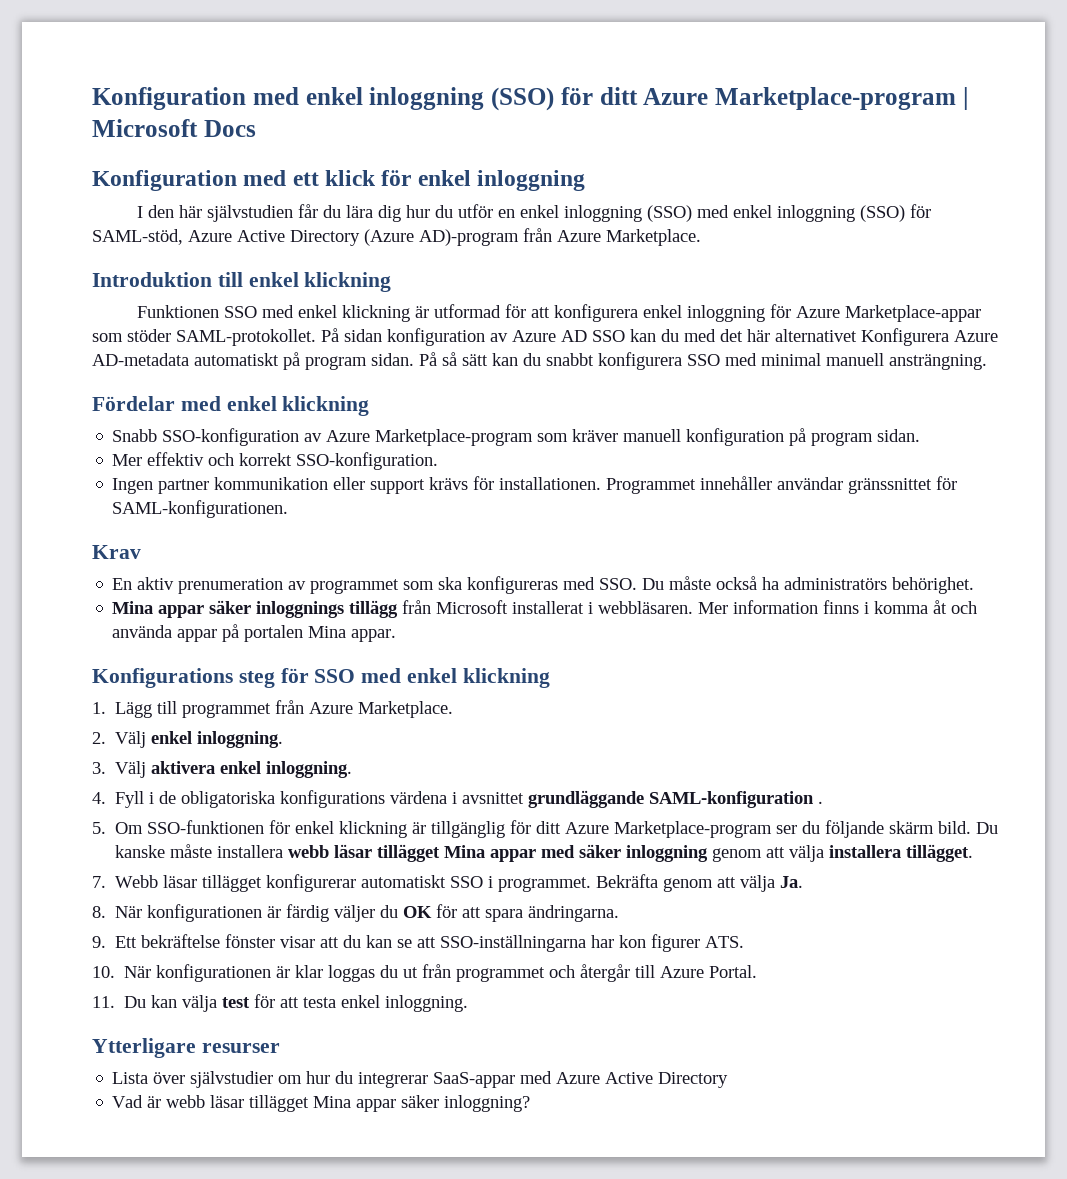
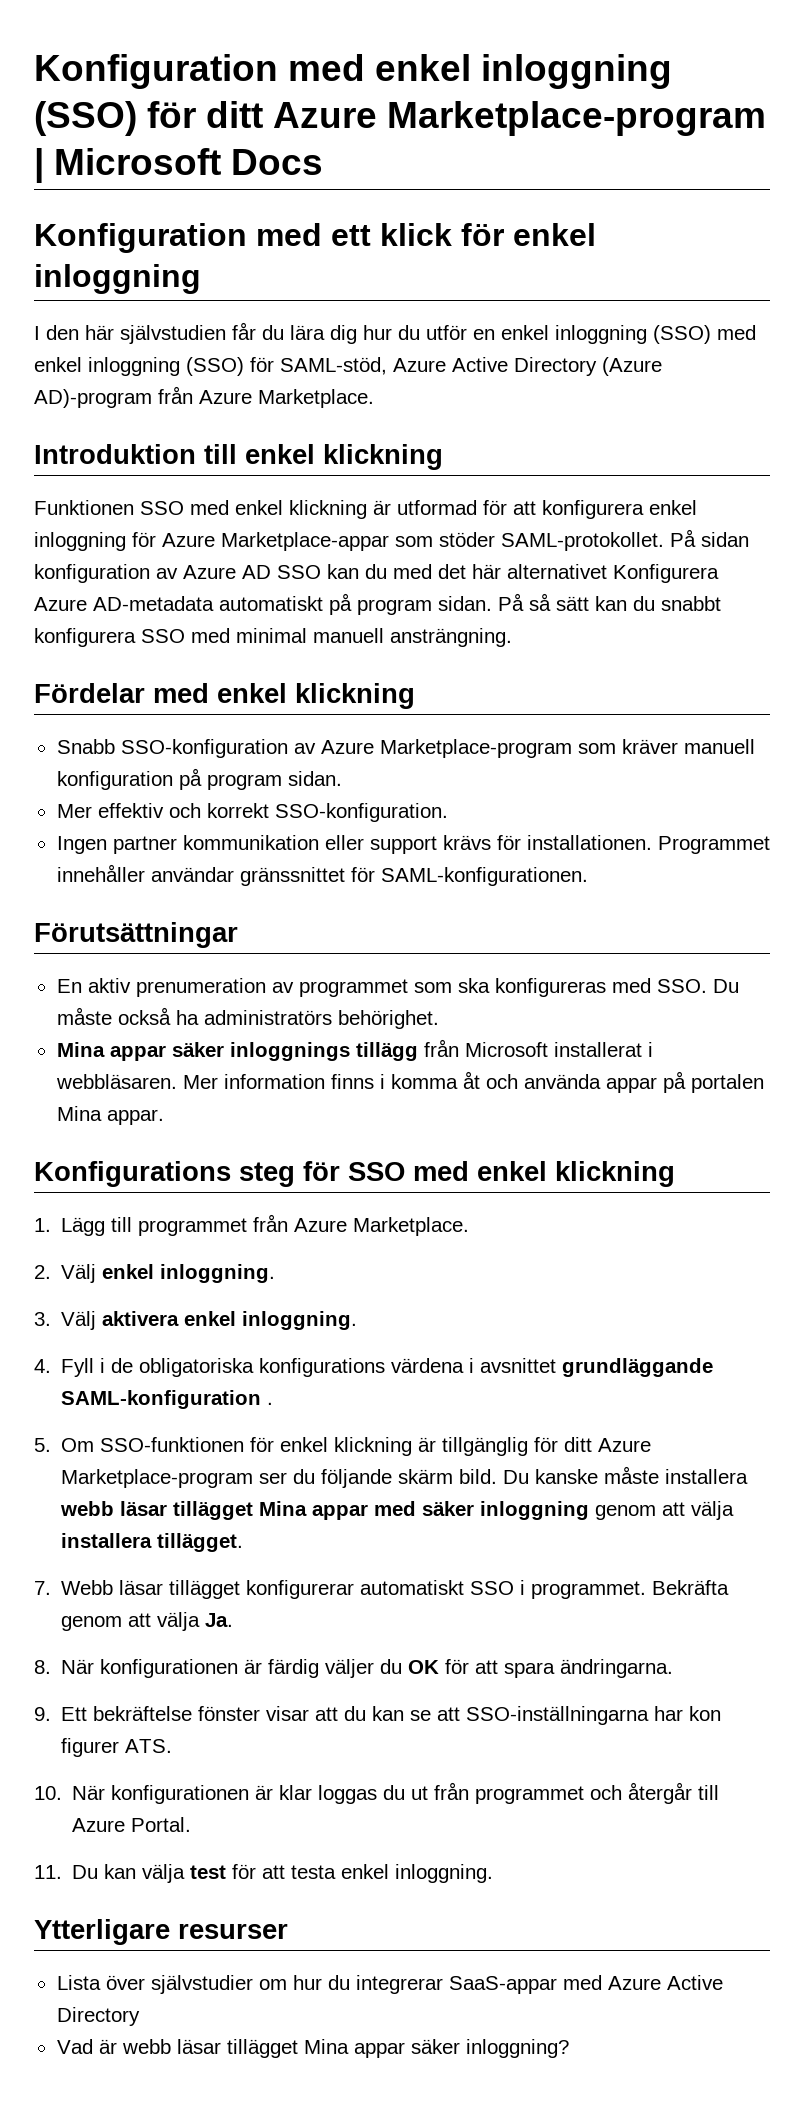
[92,545,141,559] Krav -> [34,922,238,948] Förutsättningar

